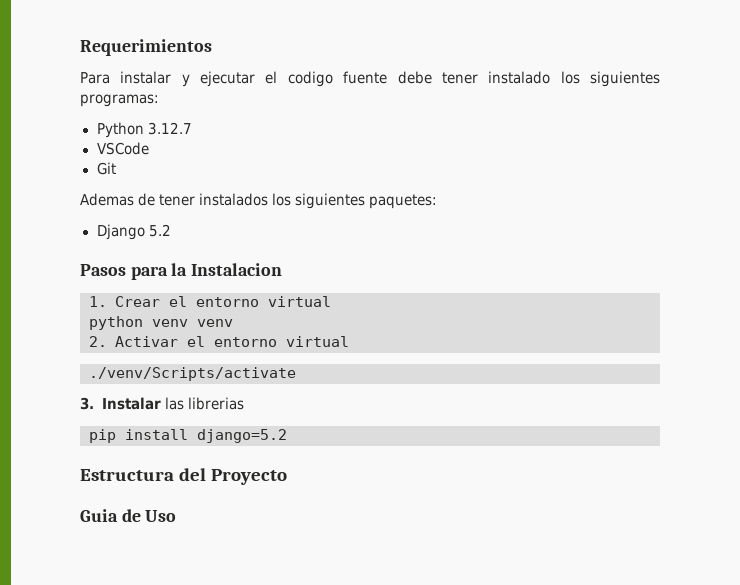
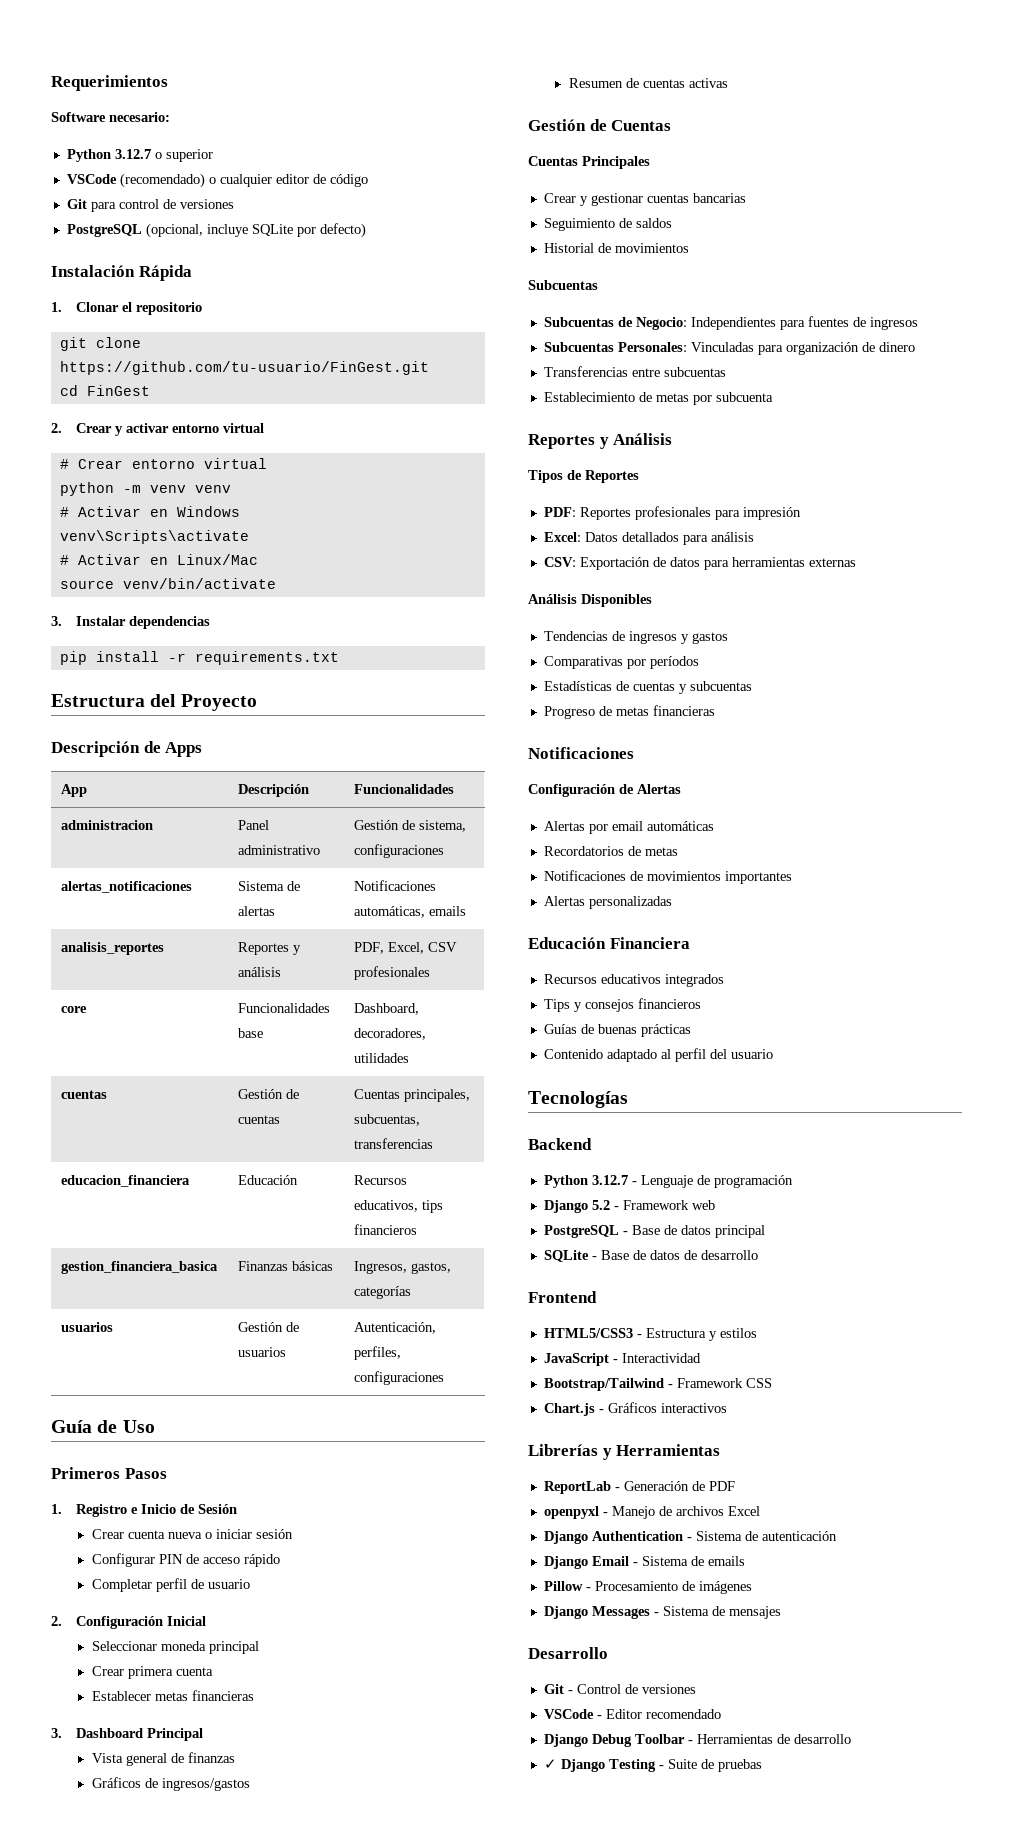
[80,71,661,87] [80,94,159,107] [96,122,192,138] [96,142,149,155] [96,162,116,175] [80,193,438,209] [96,224,171,240] [80,263,283,280] [89,296,187,307] Para instalar y ejecutar el codigo fuente debe tener instalado los siguientes programas: // Python 3.12.7 // VSCode // Git // Ademas de tener instalados los siguientes paquetes: // Django 5.2 // Pasos para la Instalacion // 1. Crear el -> [51,112,170,122] [66,149,213,162] [66,173,368,188] [66,199,234,212] [66,223,366,238] [51,265,192,281] [51,302,202,315] [59,337,141,351] [59,361,429,375] [59,385,150,396] [51,423,264,436] [59,459,123,469] Software necesario: // Python 3.12.7 o superior // VSCode (recomendado) o cualquier editor de código // Git para control de versiones // PostgreSQL (opcional, incluye SQLite por defecto) // Instalación Rápida // 1. Clonar el repositorio // git clone https://github.com/tu-usuario/FinGest.git // cd FinGest // 2. Crear y activar entorno virtual // # Crear
(143, 323) none -> [122,485,141,493] -m
[89,336,349,347] [89,367,296,381] 2. Activar el entorno virtual // ./venv/Scripts/activate -> [59,506,240,517] [59,530,249,544] [59,554,258,565] [59,578,276,589] # Activar en Windows // venv\Scripts\activate // # Activar en Linux/Mac // source venv/bin/activate
[164,397,244,410] las librerias -> [128,616,210,629] dependencias
[197,429,287,443] django=5.2 -> [167,651,339,665] -r requirements.txt
[80,509,177,522] Guia de Uso -> [51,741,203,757] [61,784,88,797] [238,784,310,797] [354,784,455,794] [61,820,154,830] [238,820,270,830] [238,845,321,855] [354,820,467,832] [354,844,445,858] [61,881,193,893] [238,881,301,891] [238,906,276,916] [354,880,437,891] [354,906,467,918] [61,942,165,955] [238,942,302,955] [238,967,282,977] [354,942,458,954] [354,966,431,980] [61,1006,88,1013] [238,1003,331,1013] [238,1028,264,1038] [354,1003,420,1015] [354,1028,427,1040] [354,1053,410,1063] [61,1090,108,1099] [238,1089,300,1099] [238,1115,281,1124] [354,1089,471,1102] [354,1114,421,1126] [354,1138,434,1149] [61,1175,191,1187] [238,1175,299,1185] [354,1175,408,1185] [354,1200,444,1213] [354,1224,418,1235] [61,1261,219,1274] [238,1261,334,1271] [354,1261,452,1274] [354,1286,412,1299] [61,1322,114,1332] [238,1322,300,1332] [238,1347,287,1357] [354,1322,437,1334] [354,1346,402,1360] [354,1371,445,1385] [51,1420,155,1433] [51,1467,167,1479] [51,1504,237,1517] [91,1529,293,1539] [91,1553,280,1567] [91,1578,250,1592] [51,1616,206,1629] [91,1641,259,1654] [91,1666,213,1679] [91,1690,254,1701] [51,1728,203,1741] [91,1752,235,1766] [91,1777,250,1791] [568,78,728,88] [528,119,672,131] [528,156,650,169] [543,193,746,206] [543,218,672,231] [543,243,689,253] [528,280,598,290] [543,316,918,330] [543,342,915,355] [543,366,726,377] [543,392,773,405] [528,433,673,449] [528,470,639,483] [543,506,801,520] [543,532,754,545] [543,557,856,570] [528,594,652,607] [543,631,728,644] [543,656,699,669] [543,681,752,694] [543,705,715,719] [528,747,634,759] [528,784,681,797] [543,821,714,834] [543,846,678,856] [543,870,792,884] [543,896,672,909] [528,937,690,949] [543,974,724,987] [543,998,701,1012] [543,1024,691,1037] [543,1048,773,1062] [528,1091,628,1108] [528,1138,592,1150] [543,1175,793,1188] [543,1200,715,1213] [543,1225,765,1238] [543,1250,758,1262] [528,1291,597,1303] [543,1328,757,1341] [543,1353,701,1366] [543,1378,772,1391] [543,1402,727,1416] [528,1444,721,1460] [543,1481,735,1494] [543,1506,760,1519] [543,1531,837,1544] [543,1556,745,1569] [543,1581,752,1594] [543,1606,781,1619] [528,1647,608,1659] [543,1684,696,1694] [543,1709,721,1719] [543,1734,851,1747] [543,1759,762,1772] Descripción de Apps // App | Descripción | Funcionalidades // administracion | Panel administrativo | Gestión de sistema, configuraciones // alertas_notificaciones | Sistema de alertas | Notificaciones automáticas, emails // analisis_reportes | Reportes y análisis | PDF, Excel, CSV profesionales // core | Funcionalidades base | Dashboard, decoradores, utilidades // cuentas | Gestión de cuentas | Cuentas principales, subcuentas, transferencias // educacion_financiera | Educación | Recursos educativos, tips financieros // gestion_financiera_basica | Finanzas básicas | Ingresos, gastos, categorías // usuarios | Gestión de usuarios | Autenticación, perfiles, configuraciones // Guía de Uso // Primeros Pasos // 1. Registro e Inicio de Sesión // Crear cuenta nueva o iniciar sesión // Configurar PIN de acceso rápido // Completar perfil de usuario // 2. Configuración Inicial // Seleccionar moneda principal // Crear primera cuenta // Establecer metas financieras // 3. Dashboard Principal // Vista general de finanzas // Gráficos de ingresos/gastos // Resumen de cuentas activas // Gestión de Cuentas // Cuentas Principales // Crear y gestionar cuentas bancarias // Seguimiento de saldos // Historial de movimientos // Subcuentas // Subcuentas de Negocio: Independientes para fuentes de ingresos // Subcuentas Personales: Vinculadas para organización de dinero // Transferencias entre subcuentas // Establecimiento de metas por subcuenta // Reportes y Análisis // Tipos de Reportes // PDF: Reportes profesionales para impresión // Excel: Datos detallados para análisis // CSV: Exportación de datos para herramientas externas // Análisis Disponibles // Tendencias de ingresos y gastos // Comparativas por períodos // Estadísticas de cuentas y subcuentas // Progreso de metas financieras // Notificaciones // Configuración de Alertas // Alertas por email automáticas // Recordatorios de metas // Notificaciones de movimientos importantes // Alertas personalizadas // Educación Financiera // Recursos educativos integrados // Tips y consejos financieros // Guías de buenas prácticas // Contenido adaptado al perfil del usuario // Tecnologías // Backend // Python 3.12.7 - Lenguaje de programación // Django 5.2 - Framework web // PostgreSQL - Base de datos principal // SQLite - Base de datos de desarrollo // Frontend // HTML5/CSS3 - Estructura y estilos // JavaScript - Interactividad // Bootstrap/Tailwind - Framework CSS // Chart.js - Gráficos interactivos // Librerías y Herramientas // ReportLab - Generación de PDF // openpyxl - Manejo de archivos Excel // Django Authentication - Sistema de autenticación // Django Email - Sistema de emails // Pillow - Procesamiento de imágenes // Django Messages - Sistema de mensajes // Desarrollo // Git - Control de versiones // VSCode - Editor recomendado // Django Debug Toolbar - Herramientas de desarrollo // ✓ Django Testing - Suite de pruebas

